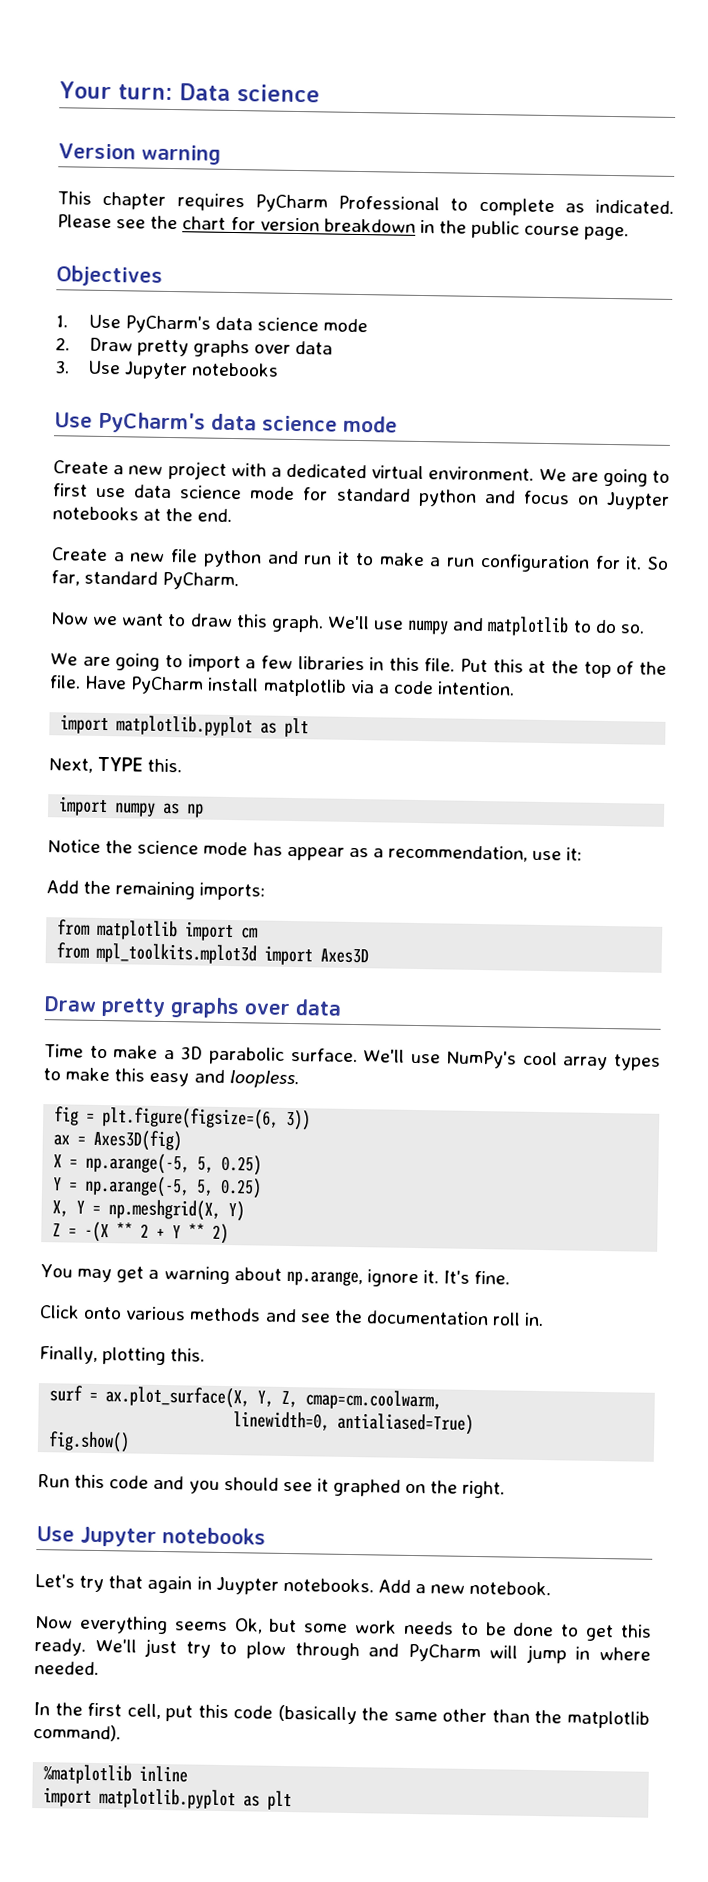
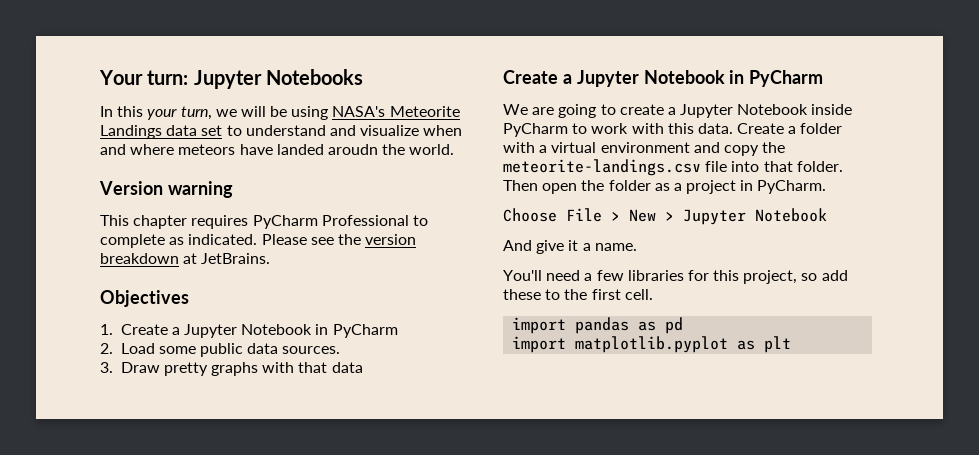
[178,83,320,103] Data science -> [193,69,363,89] [100,106,460,120] [100,125,463,139] [100,144,455,155] Jupyter Notebooks // In this your turn, we will be using NASA's Meteorite Landings data set to understand and visualize when and where meteors have landed aroudn the world.
[182,216,630,241] [56,265,163,287] [55,314,369,334] [55,337,334,358] [54,360,279,380] [54,411,398,434] [53,460,670,487] [53,483,670,510] [52,506,233,523] [52,547,670,573] [51,570,240,591] [50,612,645,637] [50,652,667,679] [49,675,516,697] [60,714,310,738] [48,756,183,773] [58,796,205,818] [47,839,583,862] [46,880,266,901] [57,919,259,942] [56,942,370,966] [44,996,342,1019] [44,1044,661,1071] [43,1067,299,1089] [54,1106,312,1131] [53,1129,183,1152] [53,1152,263,1176] [53,1175,263,1199] [52,1199,246,1222] [52,1221,230,1245] [40,1264,511,1288] [39,1305,545,1327] [39,1346,206,1366] [49,1385,443,1411] [233,1411,475,1435] [48,1431,131,1453] [37,1474,506,1499] [36,1526,266,1547] [35,1574,552,1596] [35,1615,652,1642] [34,1638,651,1664] [34,1661,99,1676] [33,1702,651,1729] [33,1724,121,1742] [43,1764,189,1785] chart for version breakdown in the public course page. // Objectives // 1. Use PyCharm's data science mode // 2. Draw pretty graphs over data // 3. Use Jupyter notebooks // Use PyCharm's data science mode // Create a new project with a dedicated virtual environment. We are going to first use data science mode for standard python and focus on Juypter notebooks at the end. // Create a new file python and run it to make a run configuration for it. So far, standard PyCharm. // Now we want to draw this graph. We'll use numpy and matplotlib to do so. // We are going to import a few libraries in this file. Put this at the top of the file. Have PyCharm install matplotlib via a code intention. // import matplotlib.pyplot as plt // Next, TYPE this. // import numpy as np // Notice the science mode has appear as a recommendation, use it: // Add the remaining imports: // from matplotlib import cm // from mpl_toolkits.mplot3d import Axes3D // Draw pretty graphs over data // Time to make a 3D parabolic surface. We'll use NumPy's cool array types to make this easy and loopless. // fig = plt.figure(figsize=(6, 3)) // ax = Axes3D(fig) // X = np.arange(-5, 5, 0.25) // Y = np.arange(-5, 5, 0.25) // X, Y = np.meshgrid(X, Y) // Z = -(X ** 2 + Y ** 2) // You may get a warning about np.arange, ignore it. It's fine. // Click onto various methods and see the documentation roll in. // Finally, plotting this. // surf = ax.plot_surface(X, Y, Z, cmap=cm.coolwarm, // linewidth=0, antialiased=True) // fig.show() // Run this code and you should see it graphed on the right. // Use Jupyter notebooks // Let's try that again in Juypter notebooks. Add a new notebook. // Now everything seems Ok, but some work needs to be done to get this ready. We'll just try to plow through and PyCharm will jump in where needed. // In the first cell, put this code (basically the same other than the matplotlib command). // %matplotlib inline -> [365,234,417,245] [100,253,271,264] [100,290,189,307] [100,324,398,338] [100,343,341,357] [100,362,363,376] [503,70,824,87] [503,104,853,118] [503,123,843,137] [503,142,786,156] [503,159,843,176] [503,180,827,194] [503,208,827,225] [503,240,637,254] [503,270,848,284] [503,289,653,300] [512,317,684,334] version breakdown at JetBrains. // Objectives // 1. Create a Jupyter Notebook in PyCharm // 2. Load some public data sources. // 3. Draw pretty graphs with that data // Create a Jupyter Notebook in PyCharm // We are going to create a Jupyter Notebook inside PyCharm to work with this data. Create a folder with a virtual environment and copy the meteorite-landings.csv file into that folder. Then open the folder as a project in PyCharm. // Choose File > New > Jupyter Notebook // And give it a name. // You'll need a few libraries for this project, so add these to the first cell. // import pandas as pd

